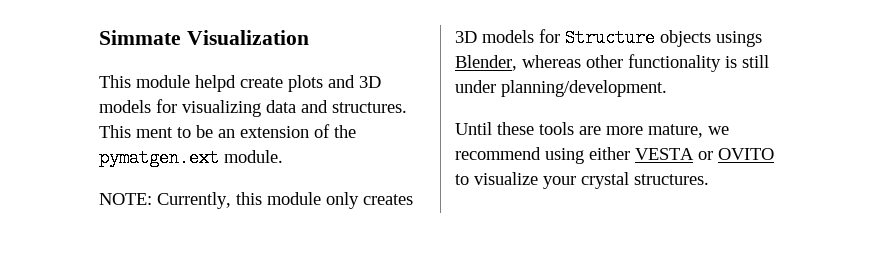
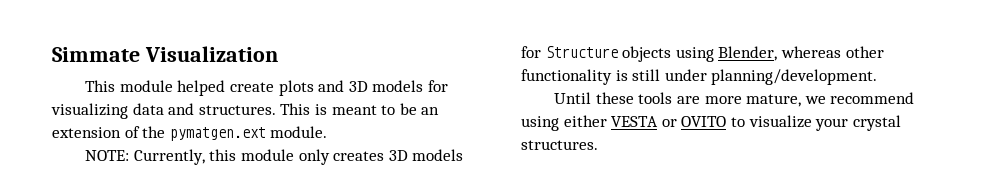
[195,75,236,92] helpd -> [177,80,226,96] helped
[136,127,173,138] ment -> [314,104,377,115] is meant
[716,31,762,47] usings -> [675,47,714,62] using

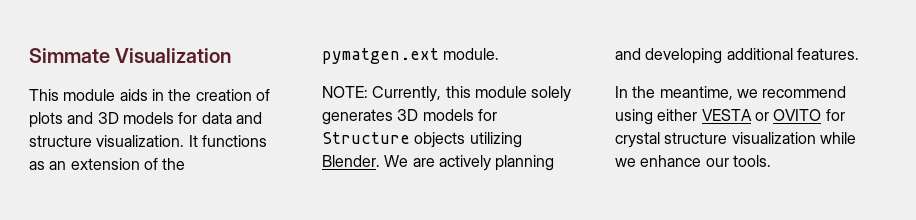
[177,80,275,96] helped create -> [119,89,270,101] aids in the creation of
[51,103,128,119] visualizing -> (198, 118) none
[198,103,417,115] structures. This is meant to be -> [29,135,267,147] [29,161,45,170] structure visualization. It functions as
[298,149,385,165] only creates -> [531,86,572,102] [322,109,393,125] solely generates
[675,46,884,62] [521,69,878,85] [554,92,802,107] using Blender, whereas other functionality is still under planning/development. // Until these tools are more mature, -> [469,132,522,148] [322,155,555,171] [615,48,859,64] [615,86,733,100] utilizing Blender. We are actively planning and developing additional features. // In the meantime,
[730,115,901,131] [521,140,598,150] to visualize your crystal structures. -> [825,109,845,121] [615,132,856,148] [615,155,771,167] for crystal structure visualization while we enhance our tools.

